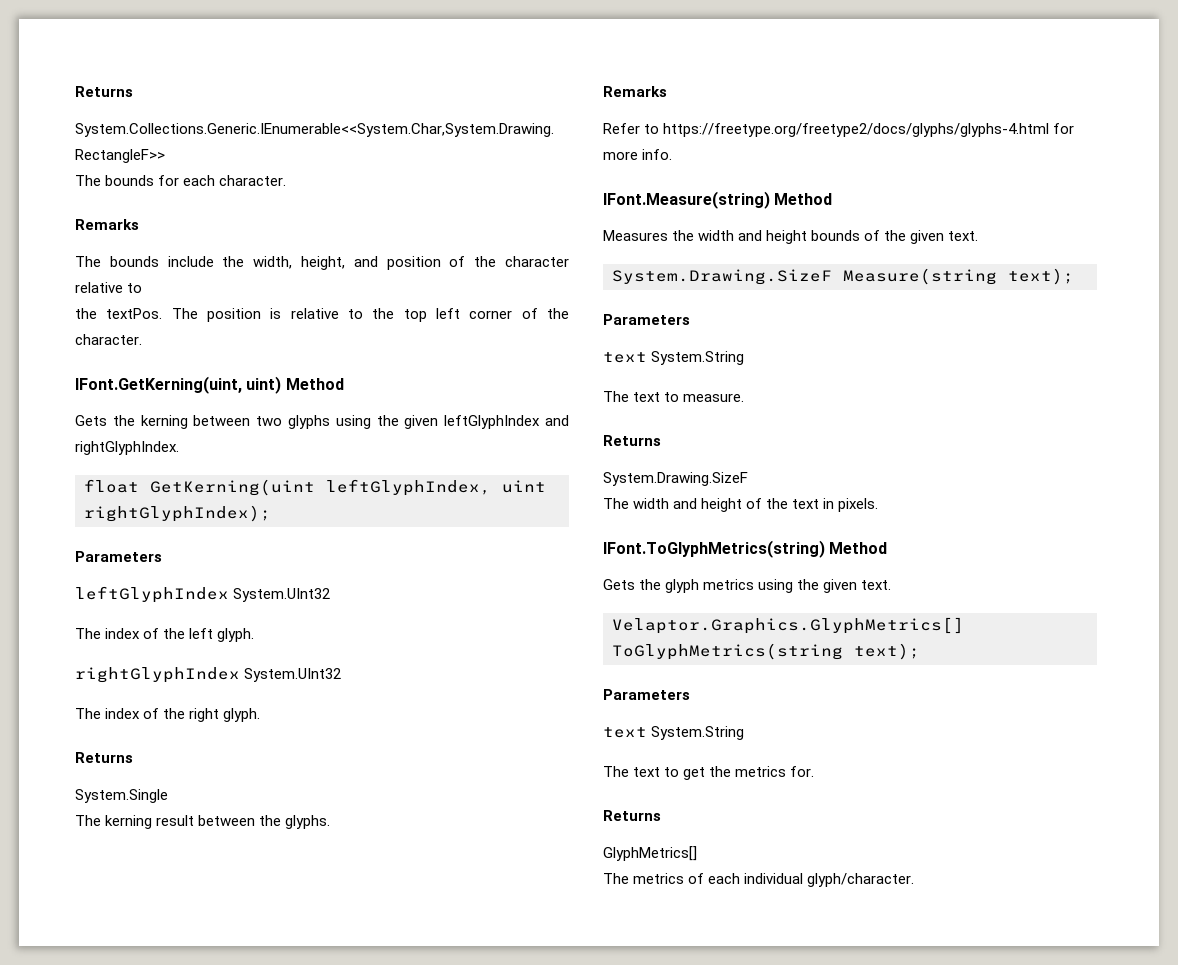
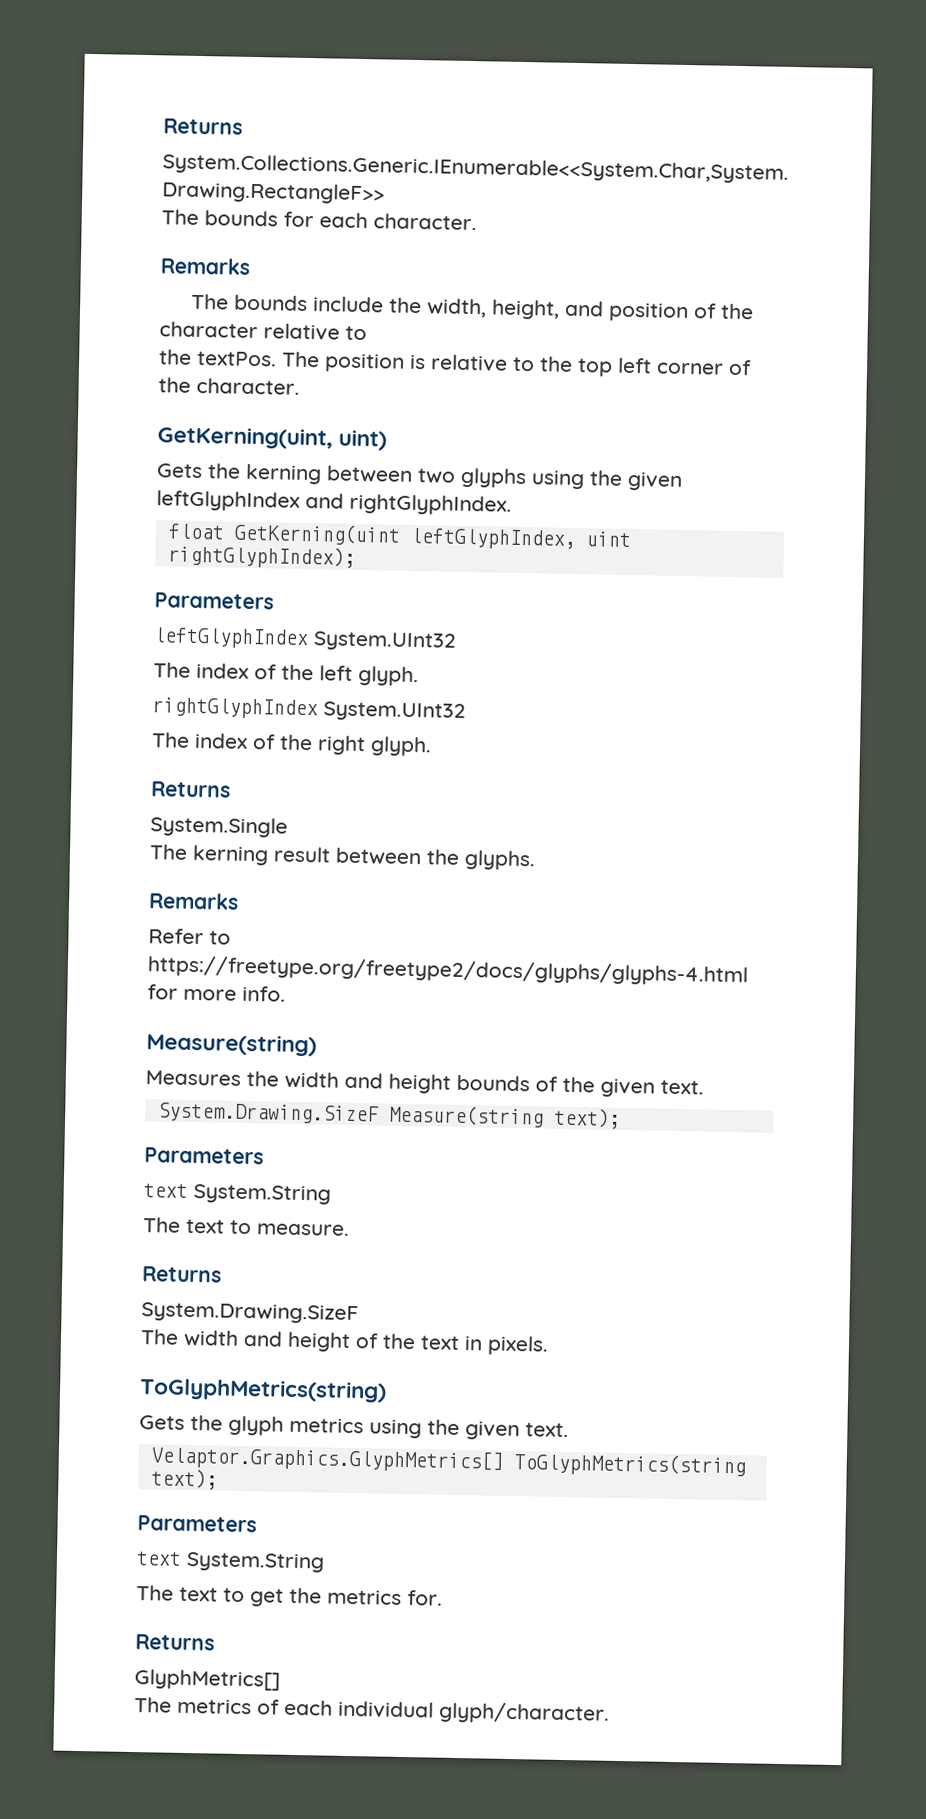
[75,376,242,394] IFont.GetKerning(uint, -> [157,426,333,450] GetKerning(uint,
[285,378,344,390] Method -> (388, 440) none
[603,191,833,209] IFont.Measure(string) Method -> [146,1033,317,1057] Measure(string)
[603,540,888,558] IFont.ToGlyphMetrics(string) Method -> [139,1378,387,1403] ToGlyphMetrics(string)

